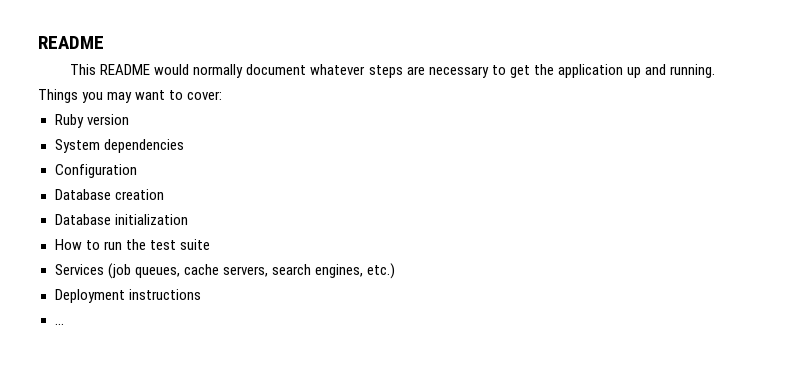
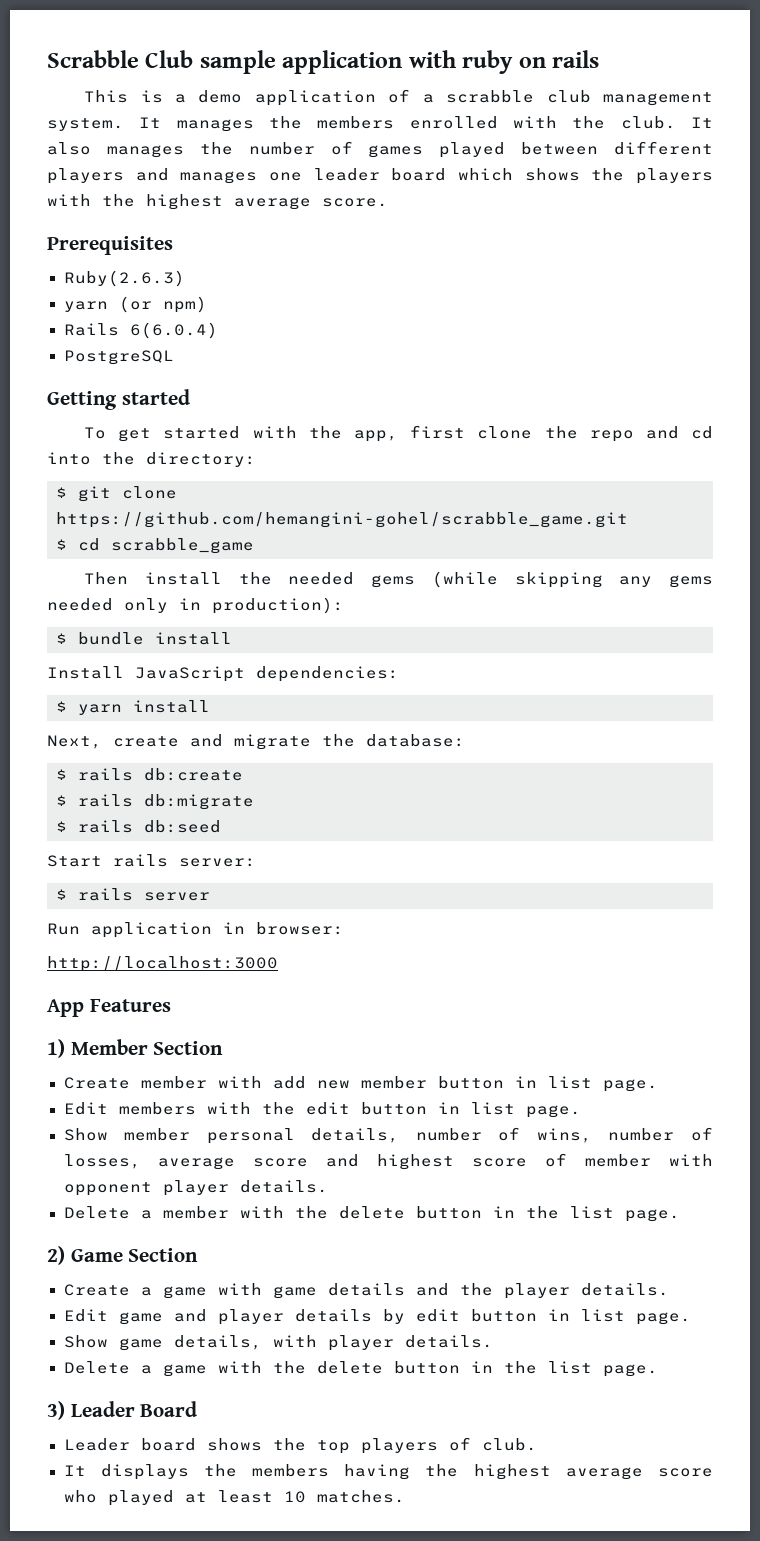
[38,36,104,49] [70,64,715,78] [38,89,223,103] [54,114,129,128] [54,139,184,153] [54,164,137,178] [54,189,164,200] [54,214,188,225] [54,239,210,250] [54,263,395,279] [54,289,201,303] [54,323,64,325] README // This README would normally document whatever steps are necessary to get the application up and running. // Things you may want to cover: // Ruby version // System dependencies // Configuration // Database creation // Database initialization // How to run the test suite // Services (job queues, cache servers, search engines, etc.) // Deployment instructions // ... -> [47,50,600,74] [84,89,713,106] [47,116,713,132] [47,141,713,158] [47,168,713,184] [47,194,388,210] [47,236,173,255] [63,270,185,287] [63,296,207,313] [63,322,218,339] [63,350,174,365] [47,389,190,410] [84,425,713,442] [47,452,256,467] [56,486,177,502] [56,512,628,528] [56,538,254,554] [84,571,713,588] [47,597,344,614] [56,632,232,645] [47,666,399,682] [56,700,210,715] [47,734,465,750] [56,768,243,781] [56,794,254,810] [56,820,221,833] [47,854,256,867] [56,888,210,901] [47,922,344,938] [47,956,278,972] [47,999,171,1017] [47,1039,224,1058] [63,1076,658,1092] [63,1102,581,1118] [63,1127,713,1144] [63,1153,713,1170] [63,1180,328,1196] [63,1206,680,1222] [47,1246,199,1265] [63,1283,669,1299] [63,1309,691,1325] [63,1335,493,1351] [63,1361,658,1377] [47,1401,198,1420] [63,1437,537,1454] [63,1464,713,1480] [63,1490,405,1506] Scrabble Club sample application with ruby on rails // This is a demo application of a scrabble club management system. It manages the members enrolled with the club. It also manages the number of games played between different players and manages one leader board which shows the players with the highest average score. // Prerequisites // Ruby(2.6.3) // yarn (or npm) // Rails 6(6.0.4) // PostgreSQL // Getting started // To get started with the app, first clone the repo and cd into the directory: // $ git clone https://github.com/hemangini-gohel/scrabble_game.git // $ cd scrabble_game // Then install the needed gems (while skipping any gems needed only in production): // $ bundle install // Install JavaScript dependencies: // $ yarn install // Next, create and migrate the database: // $ rails db:create // $ rails db:migrate // $ rails db:seed // Start rails server: // $ rails server // Run application in browser: // http://localhost:3000 // App Features // 1) Member Section // Create member with add new member button in list page. // Edit members with the edit button in list page. // Show member personal details, number of wins, number of losses, average score and highest score of member with opponent player details. // Delete a member with the delete button in the list page. // 2) Game Section // Create a game with game details and the player details. // Edit game and player details by edit button in list page. // Show game details, with player details. // Delete a game with the delete button in the list page. // 3) Leader Board // Leader board shows the top players of club. // It displays the members having the highest average score who played at least 10 matches.

